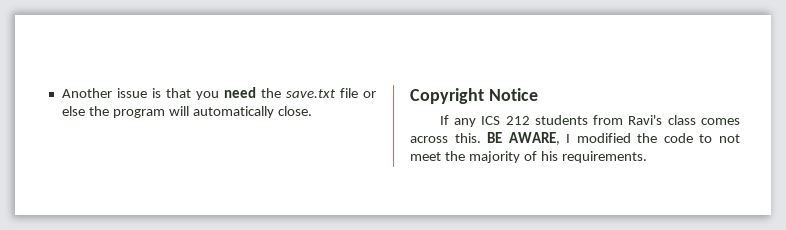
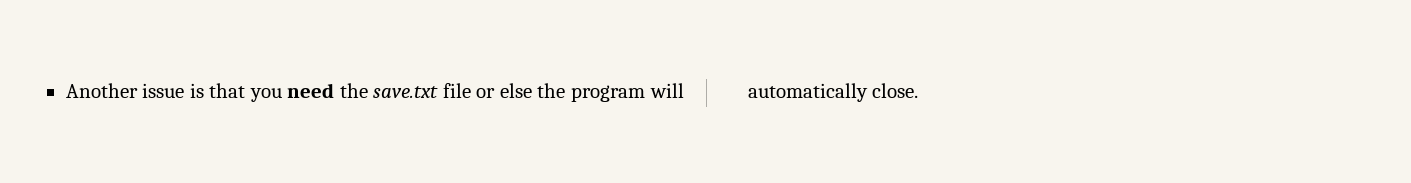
[410,88,538,104] [439,115,740,127] [410,132,740,145] [410,151,647,163] // Copyright Notice // If any ICS 212 students from Ravi's class comes across this. BE AWARE, I modified the code to not meet the majority of his requirements. -> (919, 90) none

